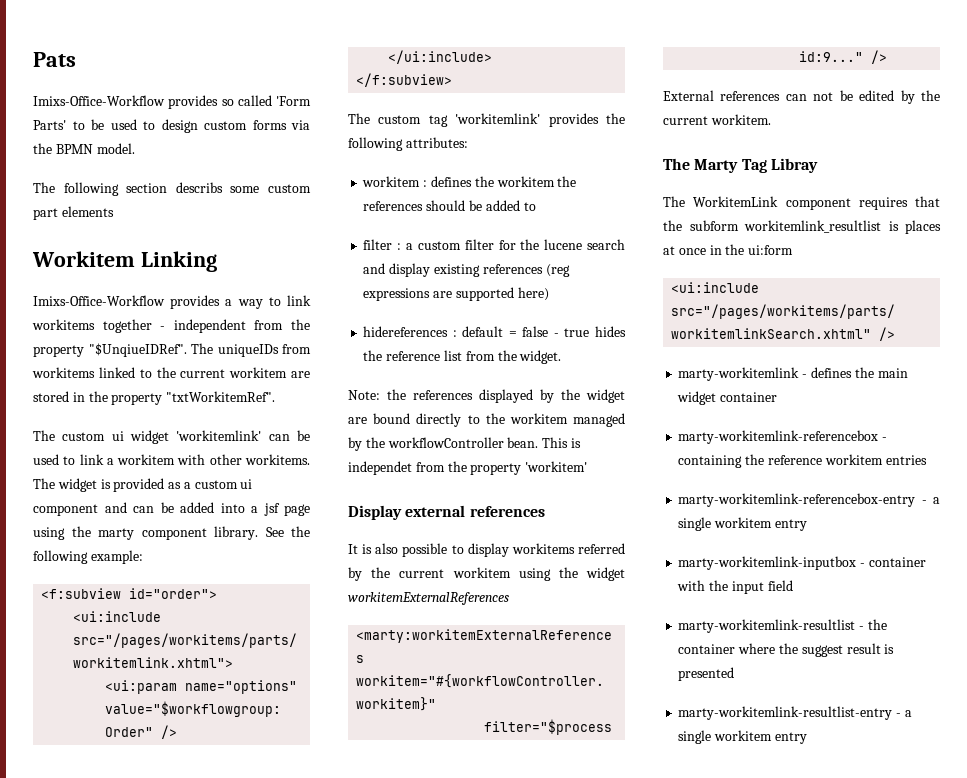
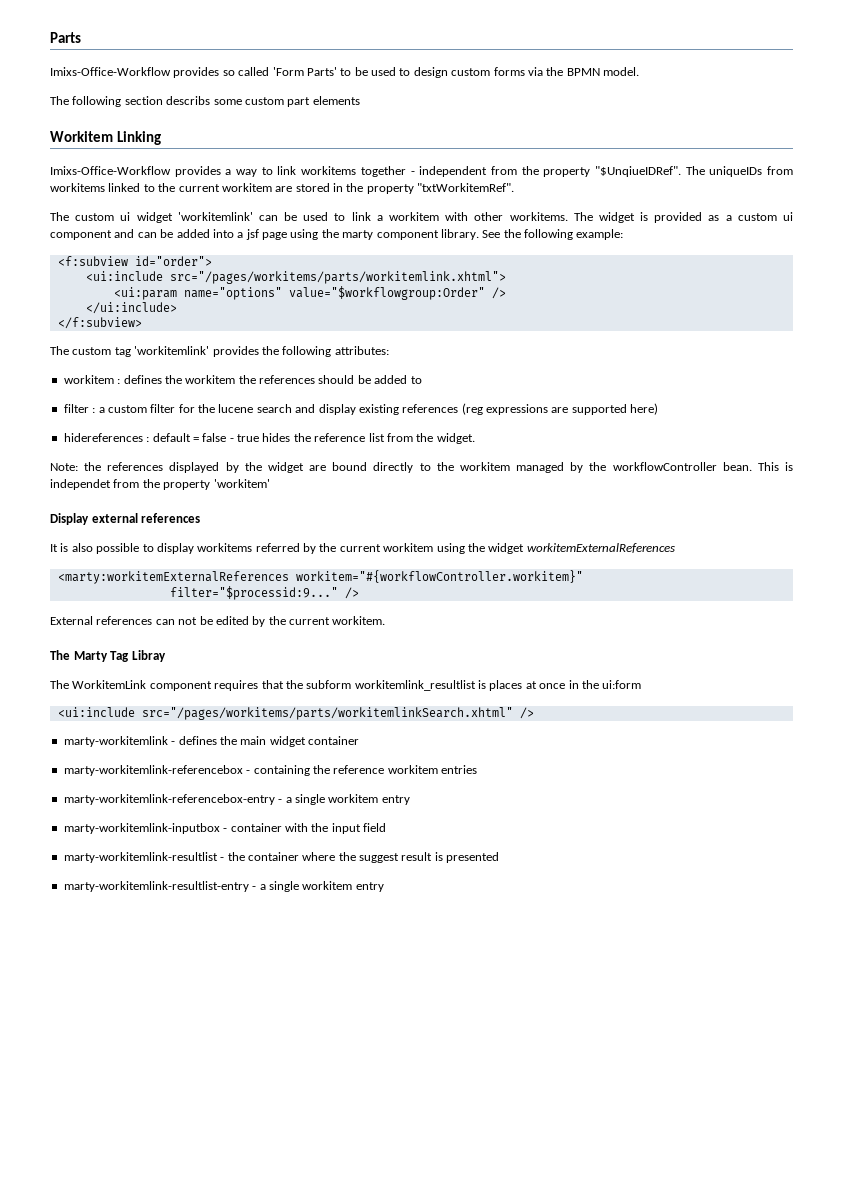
[33,52,76,67] Pats -> [50,32,81,43] Parts

